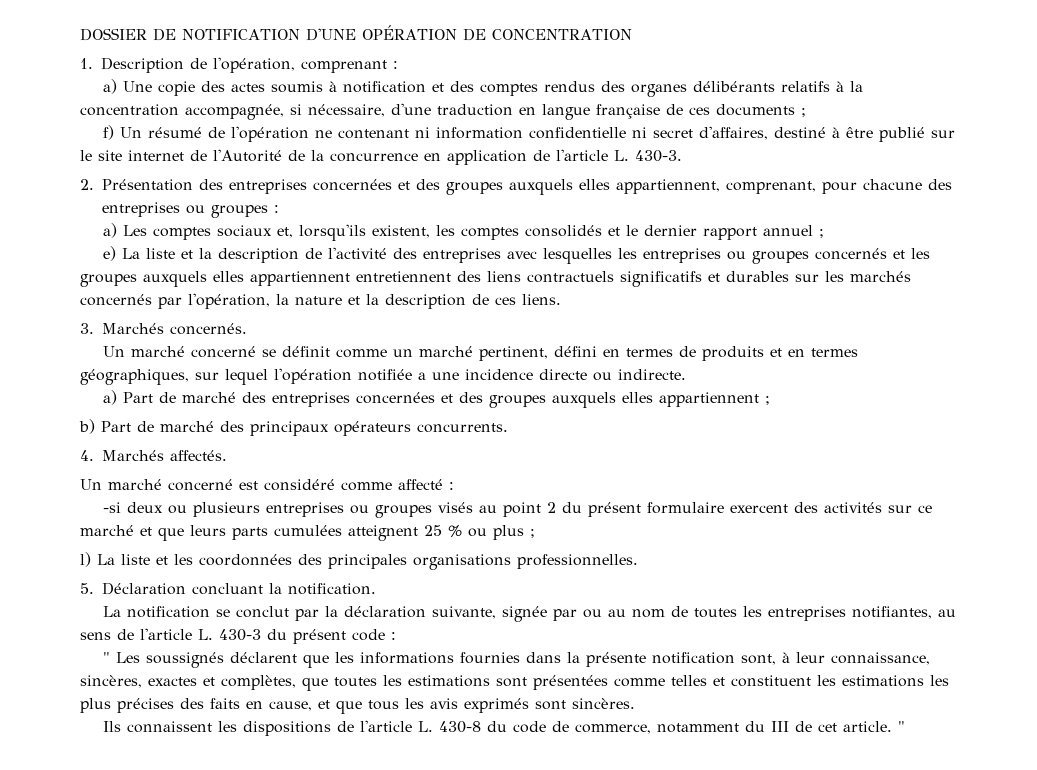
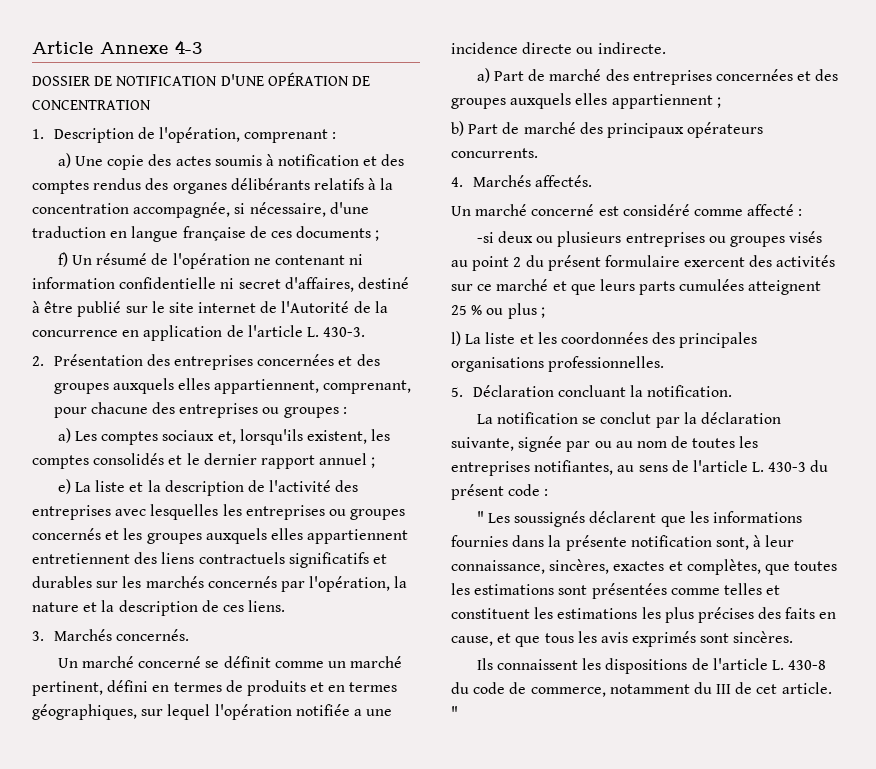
(80, 34) none -> [32,40,202,54] Article Annexe 4-3 //

